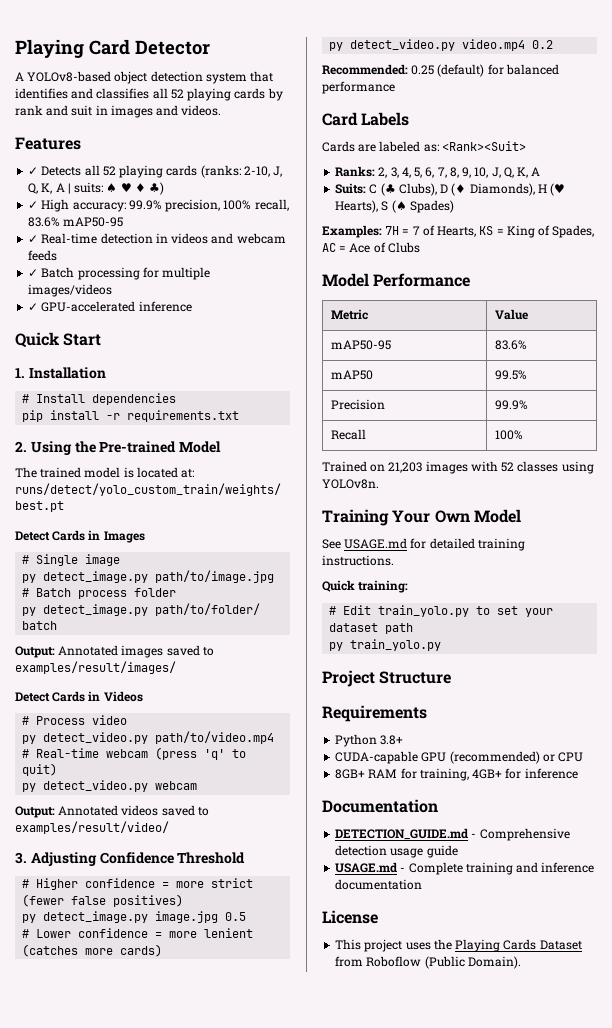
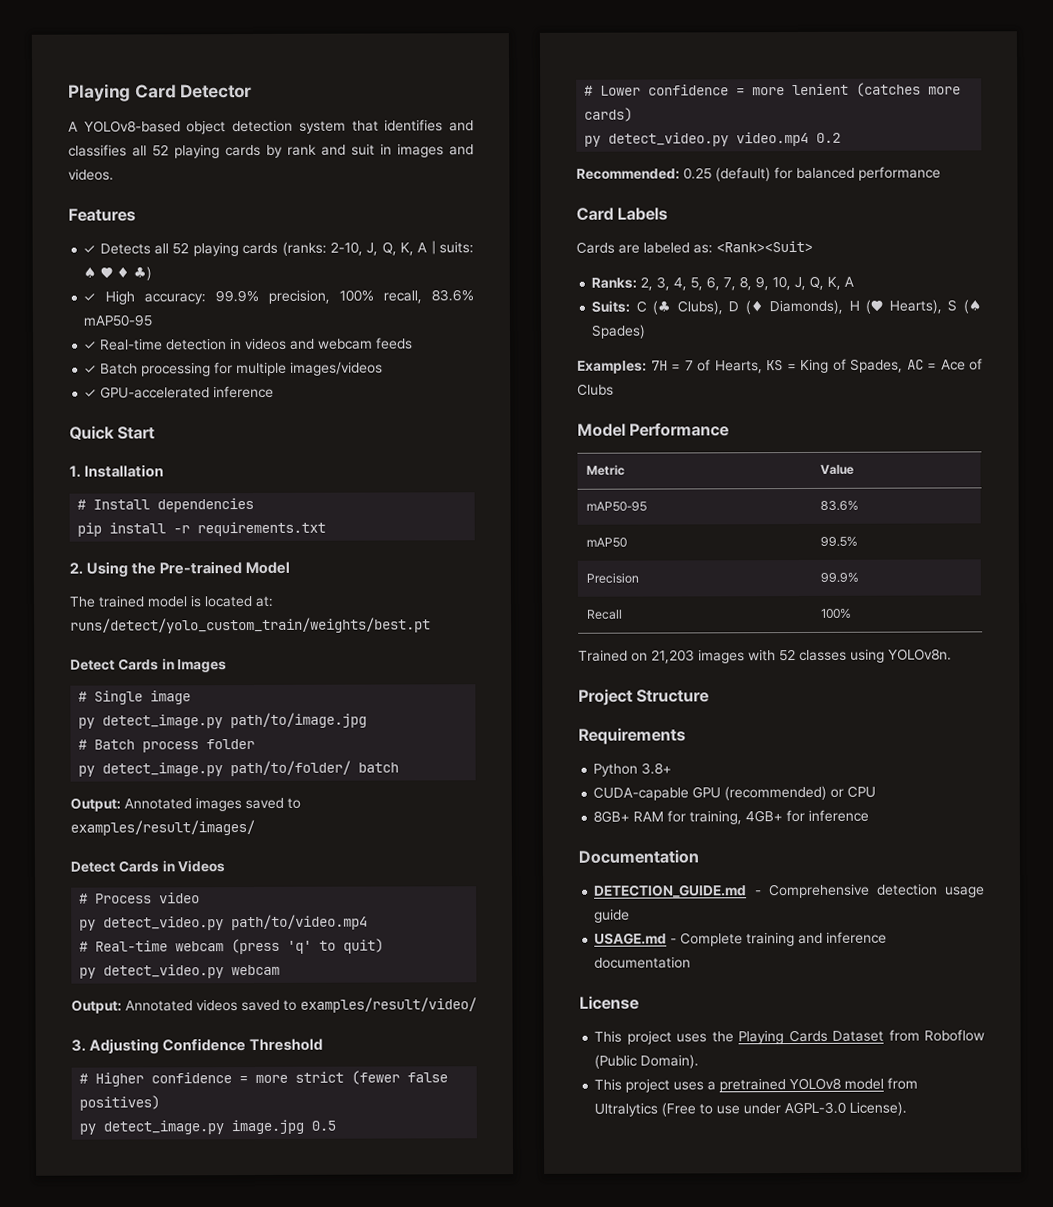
[322,509,521,526] [322,538,525,551] [322,555,394,566] [322,580,409,593] [329,605,554,617] [329,623,414,634] [329,639,442,651] // Training Your Own Model // See USAGE.md for detailed training instructions. // Quick training: // # Edit train_yolo.py to set your dataset path // py train_yolo.py -> (952, 654) none
(521, 962) none -> [594,1077,919,1093] [594,1101,908,1117] // This project uses a pretrained YOLOv8 model from Ultralytics (Free to use under AGPL-3.0 License).

